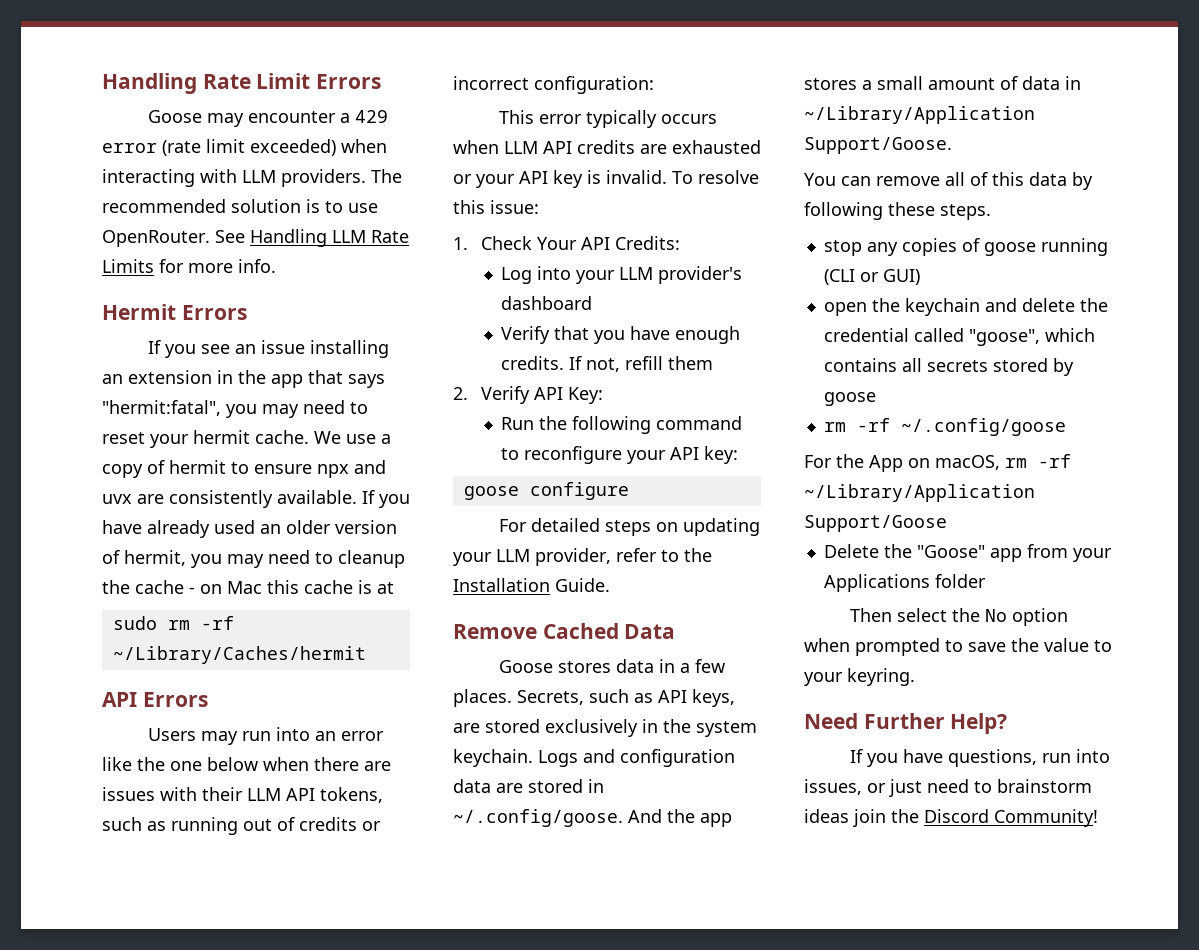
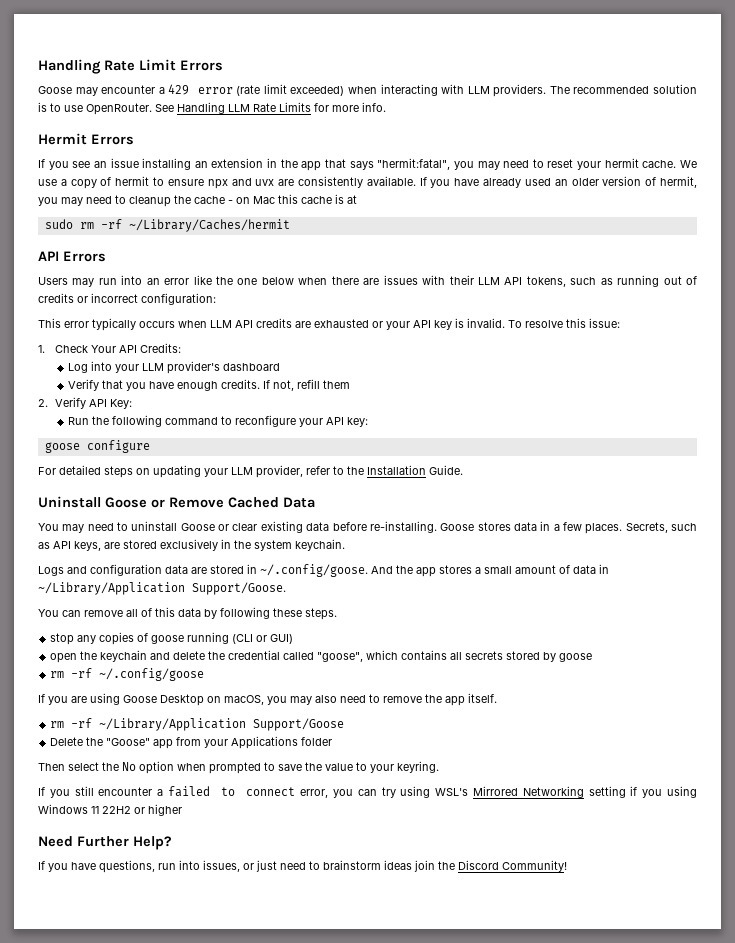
(610, 585) none -> [38,496,165,508] Uninstall Goose or
(676, 631) none -> [38,521,437,533] You may need to uninstall Goose or clear existing data before re-installing.
(533, 758) none -> (345, 545) //
[804,454,1000,472] For the App on macOS, -> [38,693,497,706] If you are using Goose Desktop on macOS, you may also need to remove the app itself. //
(915, 677) none -> [38,786,697,798] [38,804,182,816] // If you still encounter a failed to connect error, you can try using WSL's Mirrored Networking setting if you using Windows 11 22H2 or higher

